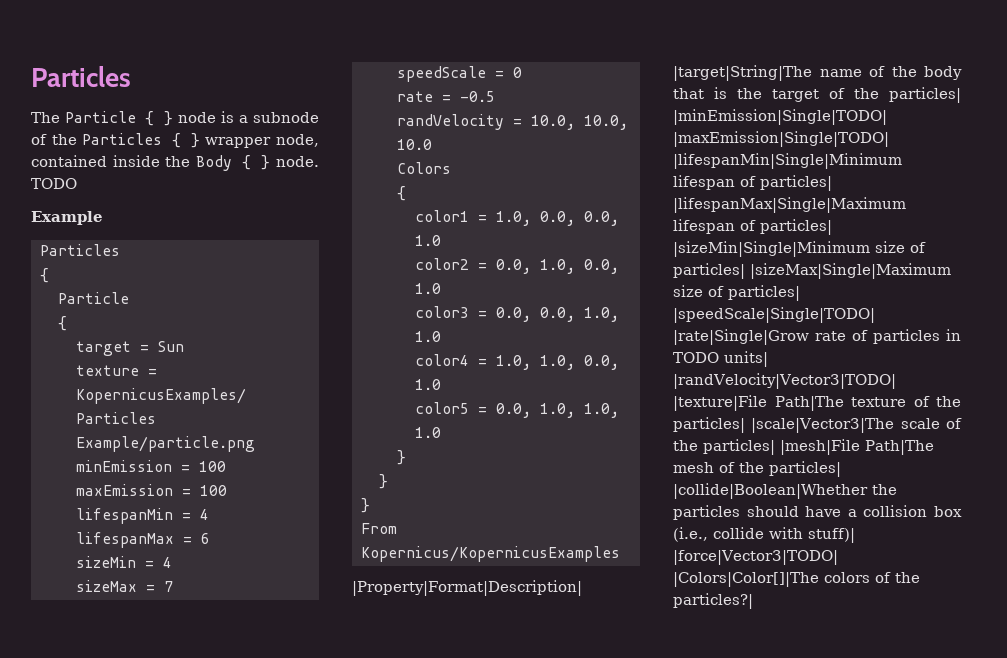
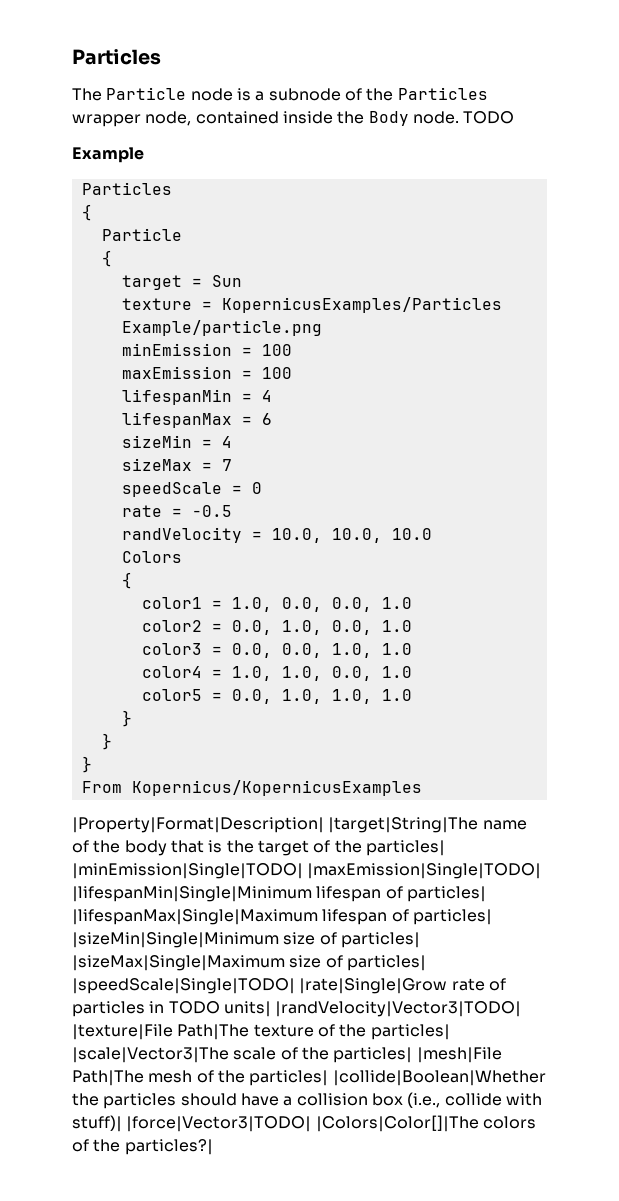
[145,111,173,126] { } -> (187, 93) none
[172,133,200,148] { } -> (488, 93) none
[242,155,271,170] { } -> (409, 118) none

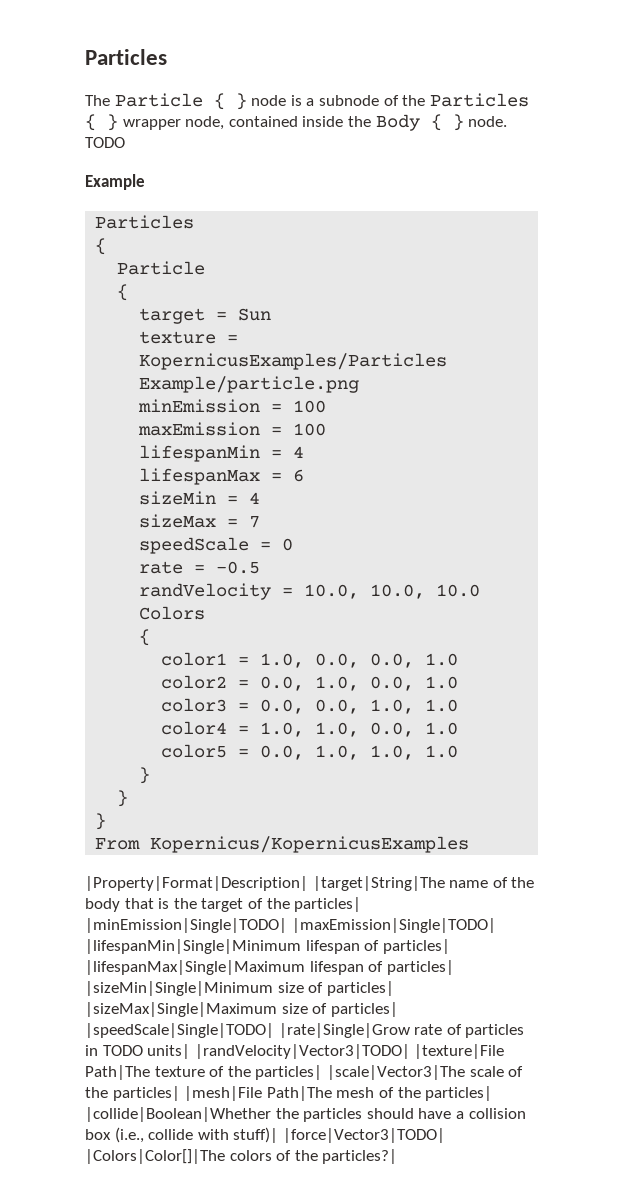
(187, 93) none -> [213,93,247,110] { }
(488, 93) none -> [85,114,118,131] { }
(409, 118) none -> [430,114,464,131] { }

